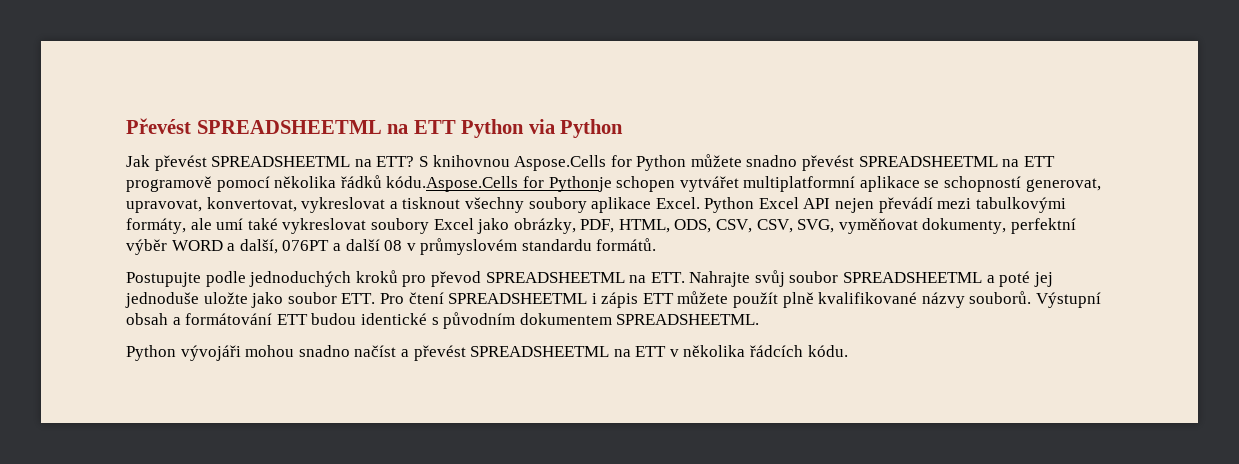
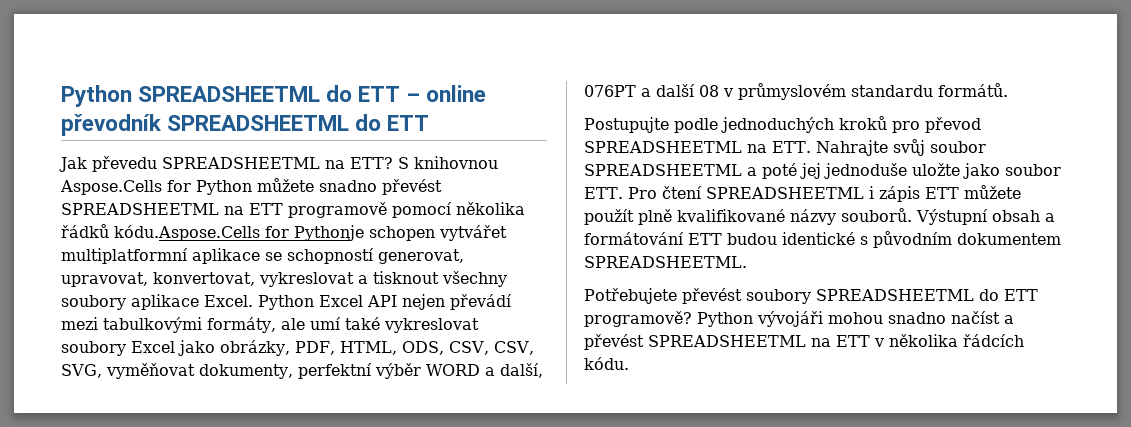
[126,118,624,138] Převést SPREADSHEETML na ETT Python via Python -> [61,85,487,107] [61,114,430,136] Python SPREADSHEETML do ETT – online převodník SPREADSHEETML do ETT
[154,155,207,171] převést -> [92,156,157,172] převedu
(760, 319) none -> [584,288,1038,304] [584,311,692,327] Potřebujete převést soubory SPREADSHEETML do ETT programově?

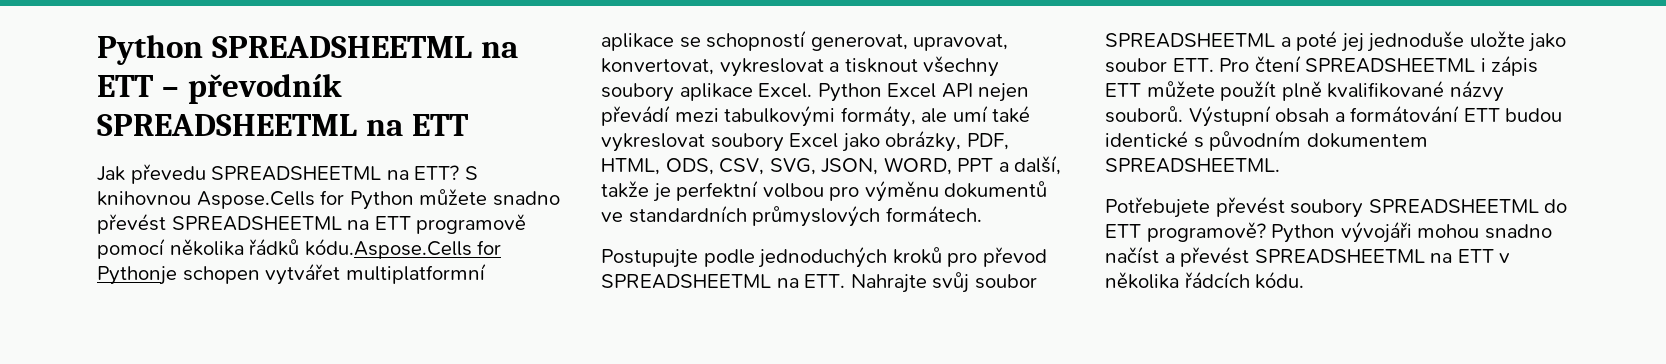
[326,85,353,102] do -> [480,42,518,58] na
[426,85,487,102] online -> (179, 92) none
[355,114,382,131] do -> [365,120,403,136] na
[493,341,534,355] [61,363,543,379] [584,83,1008,100] CSV, SVG, vyměňovat dokumenty, perfektní výběr WORD a další, 076PT a další 08 v průmyslovém standardu formátů. -> [769,155,1062,175] [601,180,1048,202] [601,205,982,227] SVG, JSON, WORD, PPT a další, takže je perfektní volbou pro výměnu dokumentů ve standardních průmyslových formátech.

